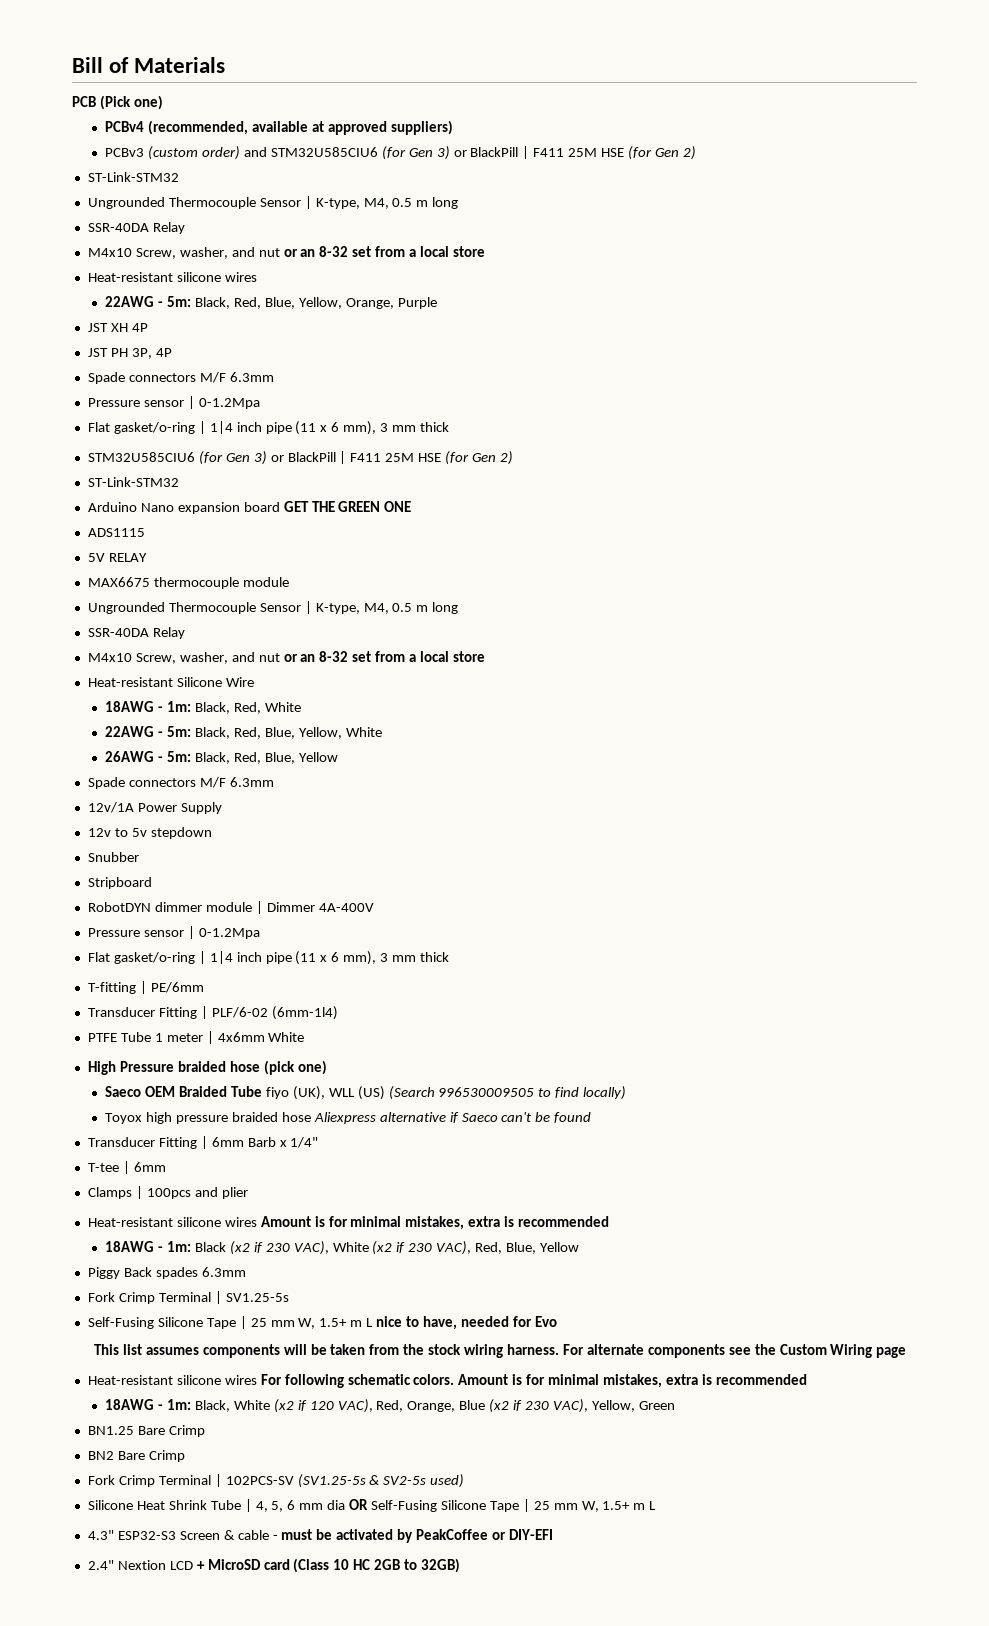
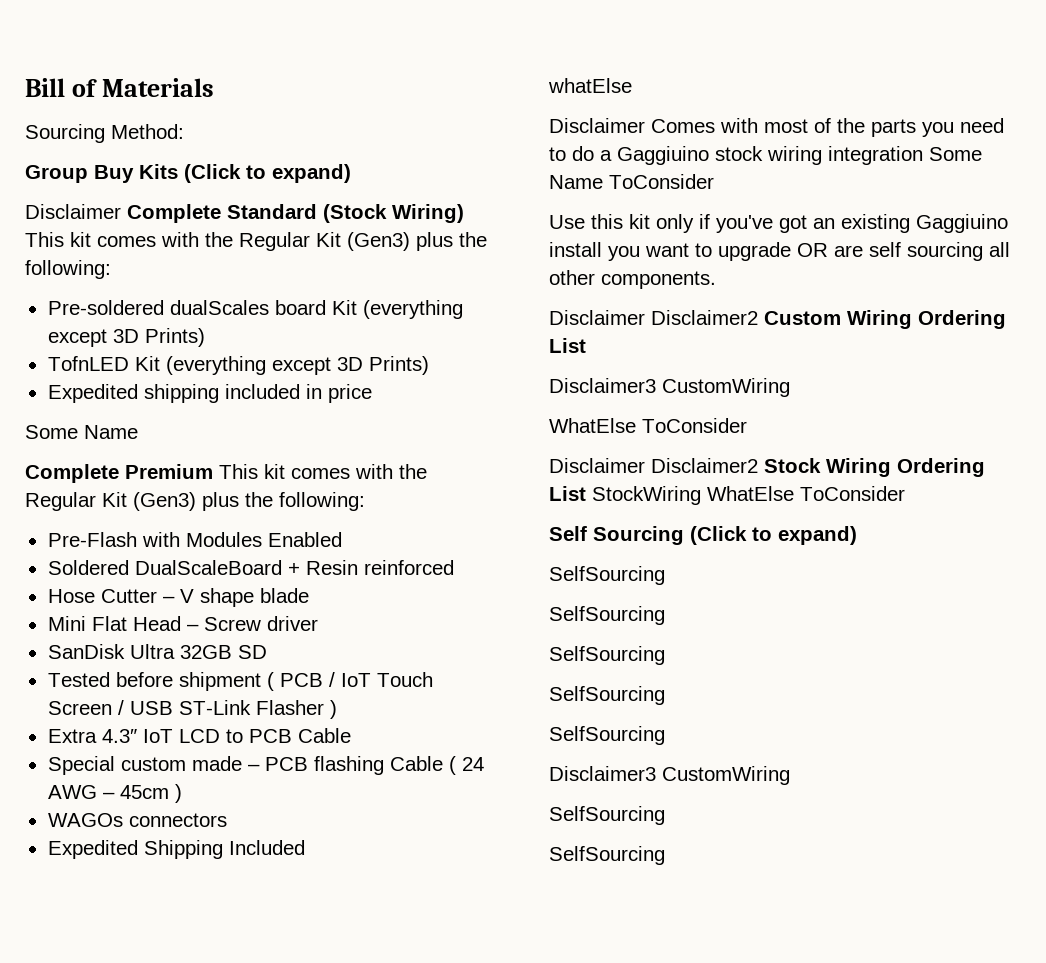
[72,95,163,110] [105,120,453,135] [105,146,696,160] [87,172,179,182] [87,196,459,209] [87,222,185,234] [87,246,485,259] [87,272,257,282] [105,296,437,309] [87,323,148,332] [87,348,172,359] [87,372,274,384] [87,396,260,409] [87,421,449,435] [87,451,513,465] [87,477,179,487] [87,501,412,514] [87,528,145,537] [87,553,147,562] [87,577,289,589] [87,601,459,614] [87,627,185,639] [87,651,485,664] [87,677,254,687] [105,701,301,714] [105,726,382,739] [105,751,338,764] [87,777,274,789] [87,802,222,814] [87,827,212,839] [87,852,139,862] [87,877,152,889] [87,901,374,914] [87,926,260,939] [87,951,449,965] [87,981,204,994] [87,1006,338,1020] [87,1031,305,1044] [87,1060,327,1075] [105,1086,627,1100] [105,1112,592,1124] [87,1136,319,1149] [87,1161,166,1174] [87,1186,248,1199] [87,1216,610,1230] [105,1241,579,1255] [87,1267,246,1279] [87,1291,289,1304] [87,1316,557,1330] [94,1344,907,1358] [87,1374,807,1388] [105,1399,675,1413] [87,1425,205,1437] [87,1450,185,1462] [87,1474,465,1488] [87,1499,657,1512] [87,1529,553,1543] [87,1558,461,1573] PCB (Pick one) // PCBv4 (recommended, available at approved suppliers) // PCBv3 (custom order) and STM32U585CIU6 (for Gen 3) or BlackPill | F411 25M HSE (for Gen 2) // ST-Link-STM32 // Ungrounded Thermocouple Sensor | K-type, M4, 0.5 m long // SSR-40DA Relay // M4x10 Screw, washer, and nut or an 8-32 set from a local store // Heat-resistant silicone wires // 22AWG - 5m: Black, Red, Blue, Yellow, Orange, Purple // JST XH 4P // JST PH 3P, 4P // Spade connectors M/F 6.3mm // Pressure sensor | 0-1.2Mpa // Flat gasket/o-ring | 1|4 inch pipe (11 x 6 mm), 3 mm thick // STM32U585CIU6 (for Gen 3) or BlackPill | F411 25M HSE (for Gen 2) // ST-Link-STM32 // Arduino Nano expansion board GET THE GREEN ONE // ADS1115 // 5V RELAY // MAX6675 thermocouple module // Ungrounded Thermocouple Sensor | K-type, M4, 0.5 m long // SSR-40DA Relay // M4x10 Screw, washer, and nut or an 8-32 set from a local store // Heat-resistant Silicone Wire // 18AWG - 1m: Black, Red, White // 22AWG - 5m: Black, Red, Blue, Yellow, White // 26AWG - 5m: Black, Red, Blue, Yellow // Spade connectors M/F 6.3mm // 12v/1A Power Supply // 12v to 5v stepdown // Snubber // Stripboard // RobotDYN dimmer module | Dimmer 4A-400V // Pressure sensor | 0-1.2Mpa // Flat gasket/o-ring | 1|4 inch pipe (11 x 6 mm), 3 mm thick // T-fitting | PE/6mm // Transducer Fitting | PLF/6-02 (6mm-1l4) // PTFE Tube 1 meter | 4x6mm White // High Pressure braided hose (pick one) // Saeco OEM Braided Tube fiyo (UK), WLL (US) (Search 996530009505 to find locally) // Toyox high pressure braided hose Aliexpress alternative if Saeco can't be found // Transducer Fitting | 6mm Barb x 1/4" // T-tee | 6mm // Clamps | 100pcs and plier // Heat-resistant silicone wires Amount is for minimal mistakes, extra is recommended // 18AWG - 1m: Black (x2 if 230 VAC), White (x2 if 230 VAC), Red, Blue, Yellow // Piggy Back spades 6.3mm // Fork Crimp Terminal | SV1.25-5s // Self-Fusing Silicone Tape | 25 mm W, 1.5+ m L nice to have, needed for Evo // This list assumes components will be taken from the stock wiring harness. For alternate components see the Custom Wiring page // Heat-resistant silicone wires For following schematic colors. Amount is for minimal mistakes, extra is recommended // 18AWG - 1m: Black, White (x2 if 120 VAC), Red, Orange, Blue (x2 if 230 VAC), Yellow, Green // BN1.25 Bare Crimp // BN2 Bare Crimp // Fork Crimp Terminal | 102PCS-SV (SV1.25-5s & SV2-5s used) // Silicone Heat Shrink Tube | 4, 5, 6 mm dia OR Self-Fusing Silicone Tape | 25 mm W, 1.5+ m L // 4.3" ESP32-S3 Screen & cable - must be activated by PeakCoffee or DIY-EFI // 2.4" Nextion LCD + MicroSD card (Class 10 HC 2GB to 32GB) -> [25,124,184,143] [25,164,351,183] [25,204,464,223] [25,232,487,251] [25,260,111,279] [47,300,463,319] [47,328,205,347] [47,356,429,375] [47,384,372,403] [25,425,138,439] [25,464,427,483] [25,492,365,511] [47,532,342,547] [47,560,454,575] [47,588,309,607] [47,616,318,631] [47,644,267,659] [47,672,433,691] [47,700,337,719] [47,728,351,743] [47,756,484,775] [47,784,182,803] [47,813,227,827] [47,840,305,859] [548,78,632,93] [549,118,1004,137] [549,146,982,165] [549,174,714,189] [549,214,1008,233] [549,242,1010,261] [549,270,716,289] [549,310,1006,329] [549,338,586,353] [549,378,790,397] [549,418,747,433] [549,458,985,477] [549,486,905,505] [549,526,857,545] [549,566,665,585] [549,606,665,625] [549,646,665,665] [549,686,665,705] [549,726,665,745] [549,766,790,785] [549,806,665,825] [549,846,665,865] Sourcing Method: // Group Buy Kits (Click to expand) // Disclaimer Complete Standard (Stock Wiring) This kit comes with the Regular Kit (Gen3) plus the following: // Pre-soldered dualScales board Kit (everything except 3D Prints) // TofnLED Kit (everything except 3D Prints) // Expedited shipping included in price // Some Name // Complete Premium This kit comes with the Regular Kit (Gen3) plus the following: // Pre-Flash with Modules Enabled // Soldered DualScaleBoard + Resin reinforced // Hose Cutter – V shape blade // Mini Flat Head – Screw driver // SanDisk Ultra 32GB SD // Tested before shipment ( PCB / IoT Touch Screen / USB ST-Link Flasher ) // Extra 4.3″ IoT LCD to PCB Cable // Special custom made – PCB flashing Cable ( 24 AWG – 45cm ) // WAGOs connectors // Expedited Shipping Included // whatElse // Disclaimer Comes with most of the parts you need to do a Gaggiuino stock wiring integration Some Name ToConsider // Use this kit only if you've got an existing Gaggiuino install you want to upgrade OR are self sourcing all other components. // Disclaimer Disclaimer2 Custom Wiring Ordering List // Disclaimer3 CustomWiring // WhatElse ToConsider // Disclaimer Disclaimer2 Stock Wiring Ordering List StockWiring WhatElse ToConsider // Self Sourcing (Click to expand) // SelfSourcing // SelfSourcing // SelfSourcing // SelfSourcing // SelfSourcing // Disclaimer3 CustomWiring // SelfSourcing // SelfSourcing

